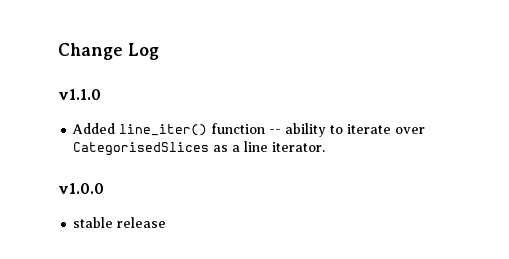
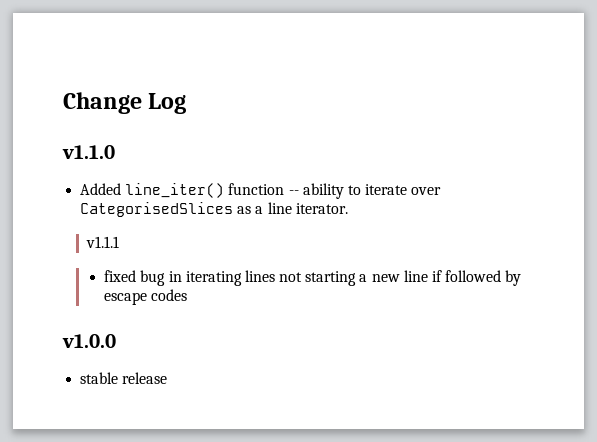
(326, 147) none -> [86,236,120,248] [104,270,522,286] [104,289,188,305] // v1.1.1 // fixed bug in iterating lines not starting a new line if followed by escape codes

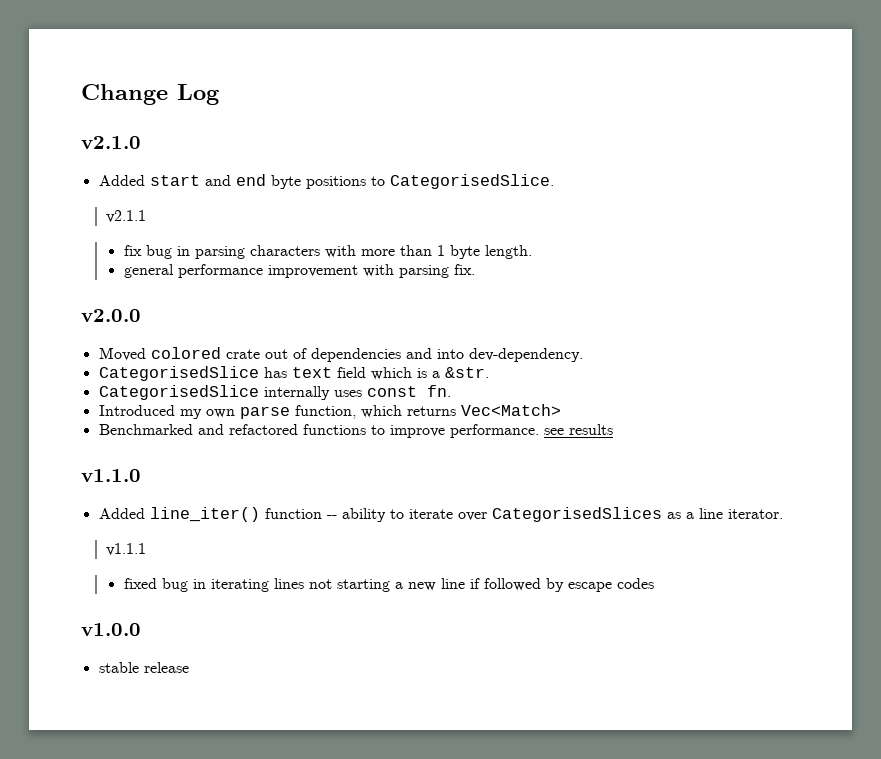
(187, 103) none -> [81,136,141,149] [98,174,554,189] [106,210,147,223] [123,245,532,259] [123,264,475,278] [81,309,141,322] [98,347,583,362] [98,366,489,381] [98,385,451,400] [98,404,561,419] [98,424,613,438] // v2.1.0 // Added start and end byte positions to CategorisedSlice. // v2.1.1 // fix bug in parsing characters with more than 1 byte length. // general performance improvement with parsing fix. // v2.0.0 // Moved colored crate out of dependencies and into dev-dependency. // CategorisedSlice has text field which is a &str. // CategorisedSlice internally uses const fn. // Introduced my own parse function, which returns Vec<Match> // Benchmarked and refactored functions to improve performance. see results

